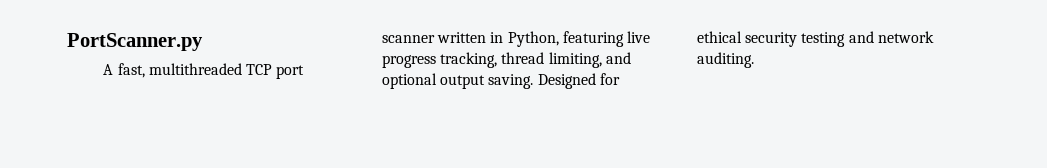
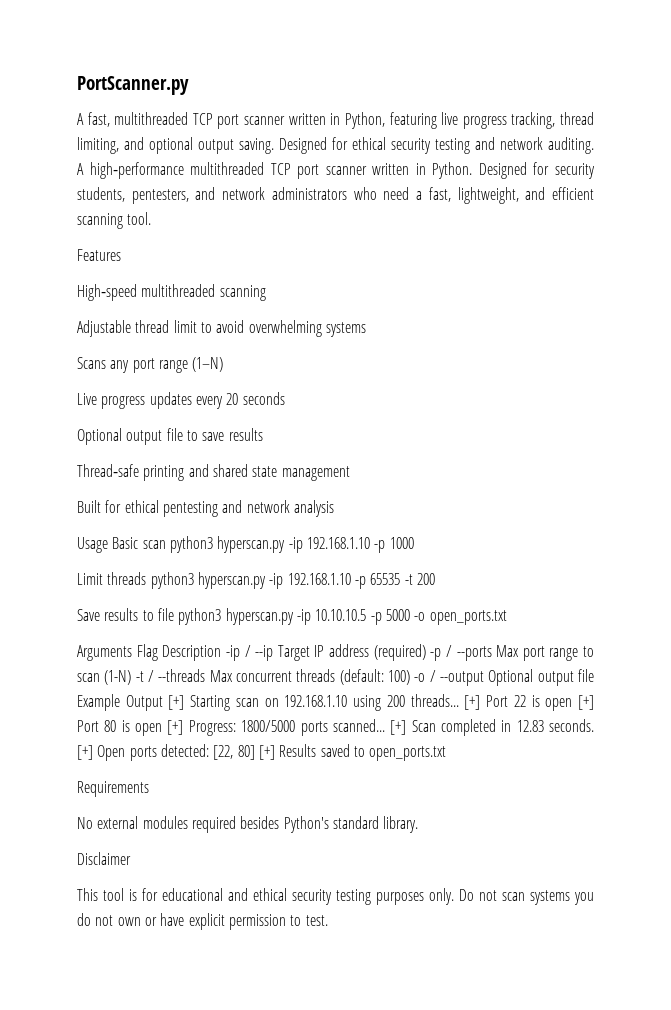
(754, 60) none -> [77,162,596,179] [77,187,595,204] [77,212,152,229] [77,249,121,261] [77,284,266,301] [77,320,366,337] [77,357,224,373] [77,392,285,409] [77,428,263,445] [77,464,350,481] [77,500,334,517] [77,536,414,553] [77,572,435,589] [77,608,507,625] [77,644,594,661] [77,669,594,686] [77,694,595,711] [77,719,594,736] [77,744,447,761] [77,781,149,797] [77,816,419,833] [77,852,131,865] [77,888,594,905] [77,913,328,930] A high‑performance multithreaded TCP port scanner written in Python. Designed for security students, pentesters, and network administrators who need a fast, lightweight, and efficient scanning tool. // Features // High‑speed multithreaded scanning // Adjustable thread limit to avoid overwhelming systems // Scans any port range (1–N) // Live progress updates every 20 seconds // Optional output file to save results // Thread‑safe printing and shared state management // Built for ethical pentesting and network analysis // Usage Basic scan python3 hyperscan.py -ip 192.168.1.10 -p 1000 // Limit threads python3 hyperscan.py -ip 192.168.1.10 -p 65535 -t 200 // Save results to file python3 hyperscan.py -ip 10.10.10.5 -p 5000 -o open_ports.txt // Arguments Flag Description -ip / --ip Target IP address (required) -p / --ports Max port range to scan (1-N) -t / --threads Max concurrent threads (default: 100) -o / --output Optional output file Example Output [+] Starting scan on 192.168.1.10 using 200 threads... [+] Port 22 is open [+] Port 80 is open [+] Progress: 1800/5000 ports scanned... [+] Scan completed in 12.83 seconds. [+] Open ports detected: [22, 80] [+] Results saved to open_ports.txt // Requirements // No external modules required besides Python's standard library. // Disclaimer // This tool is for educational and ethical security testing purposes only. Do not scan systems you do not own or have explicit permission to test.

